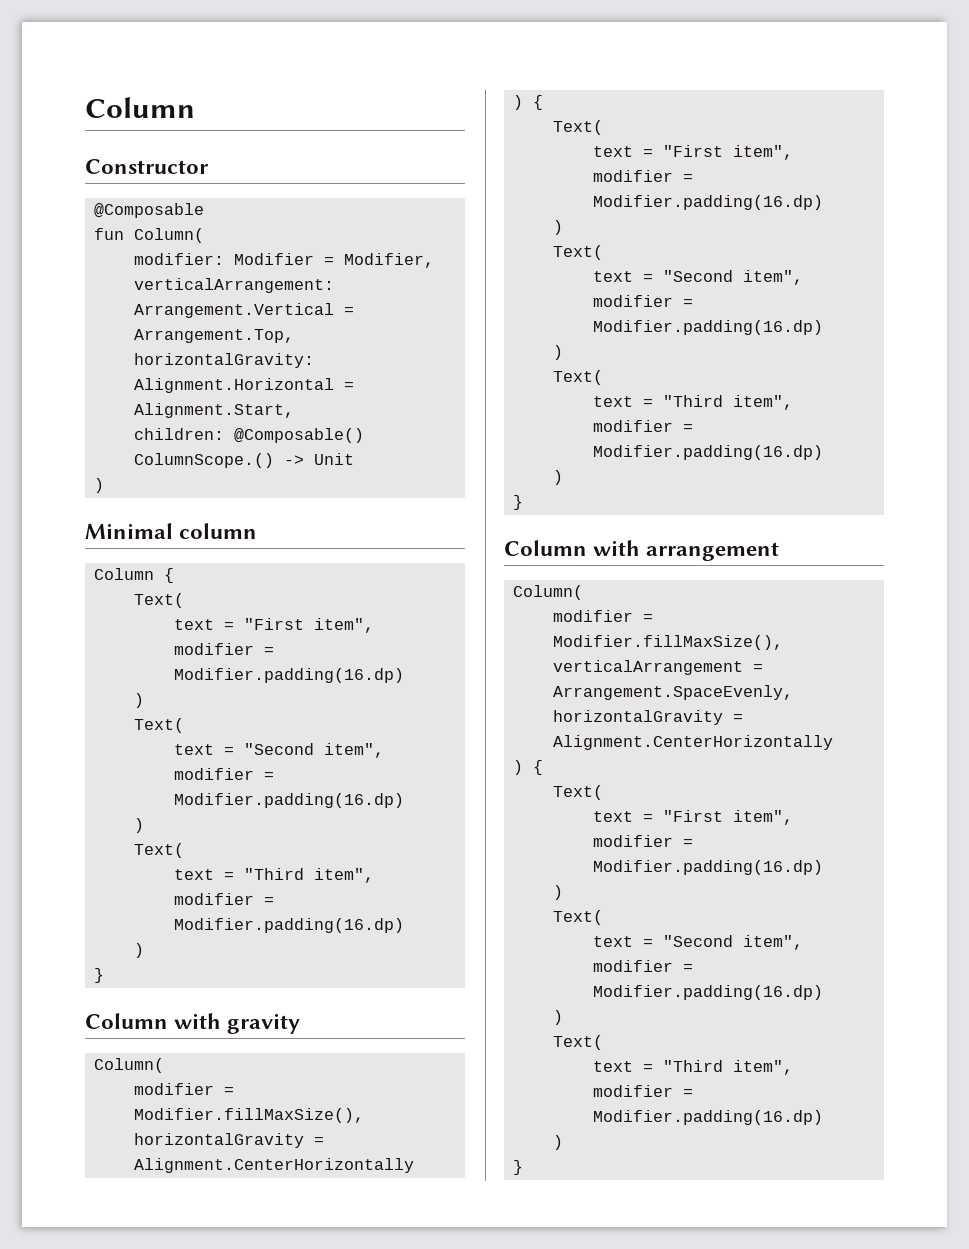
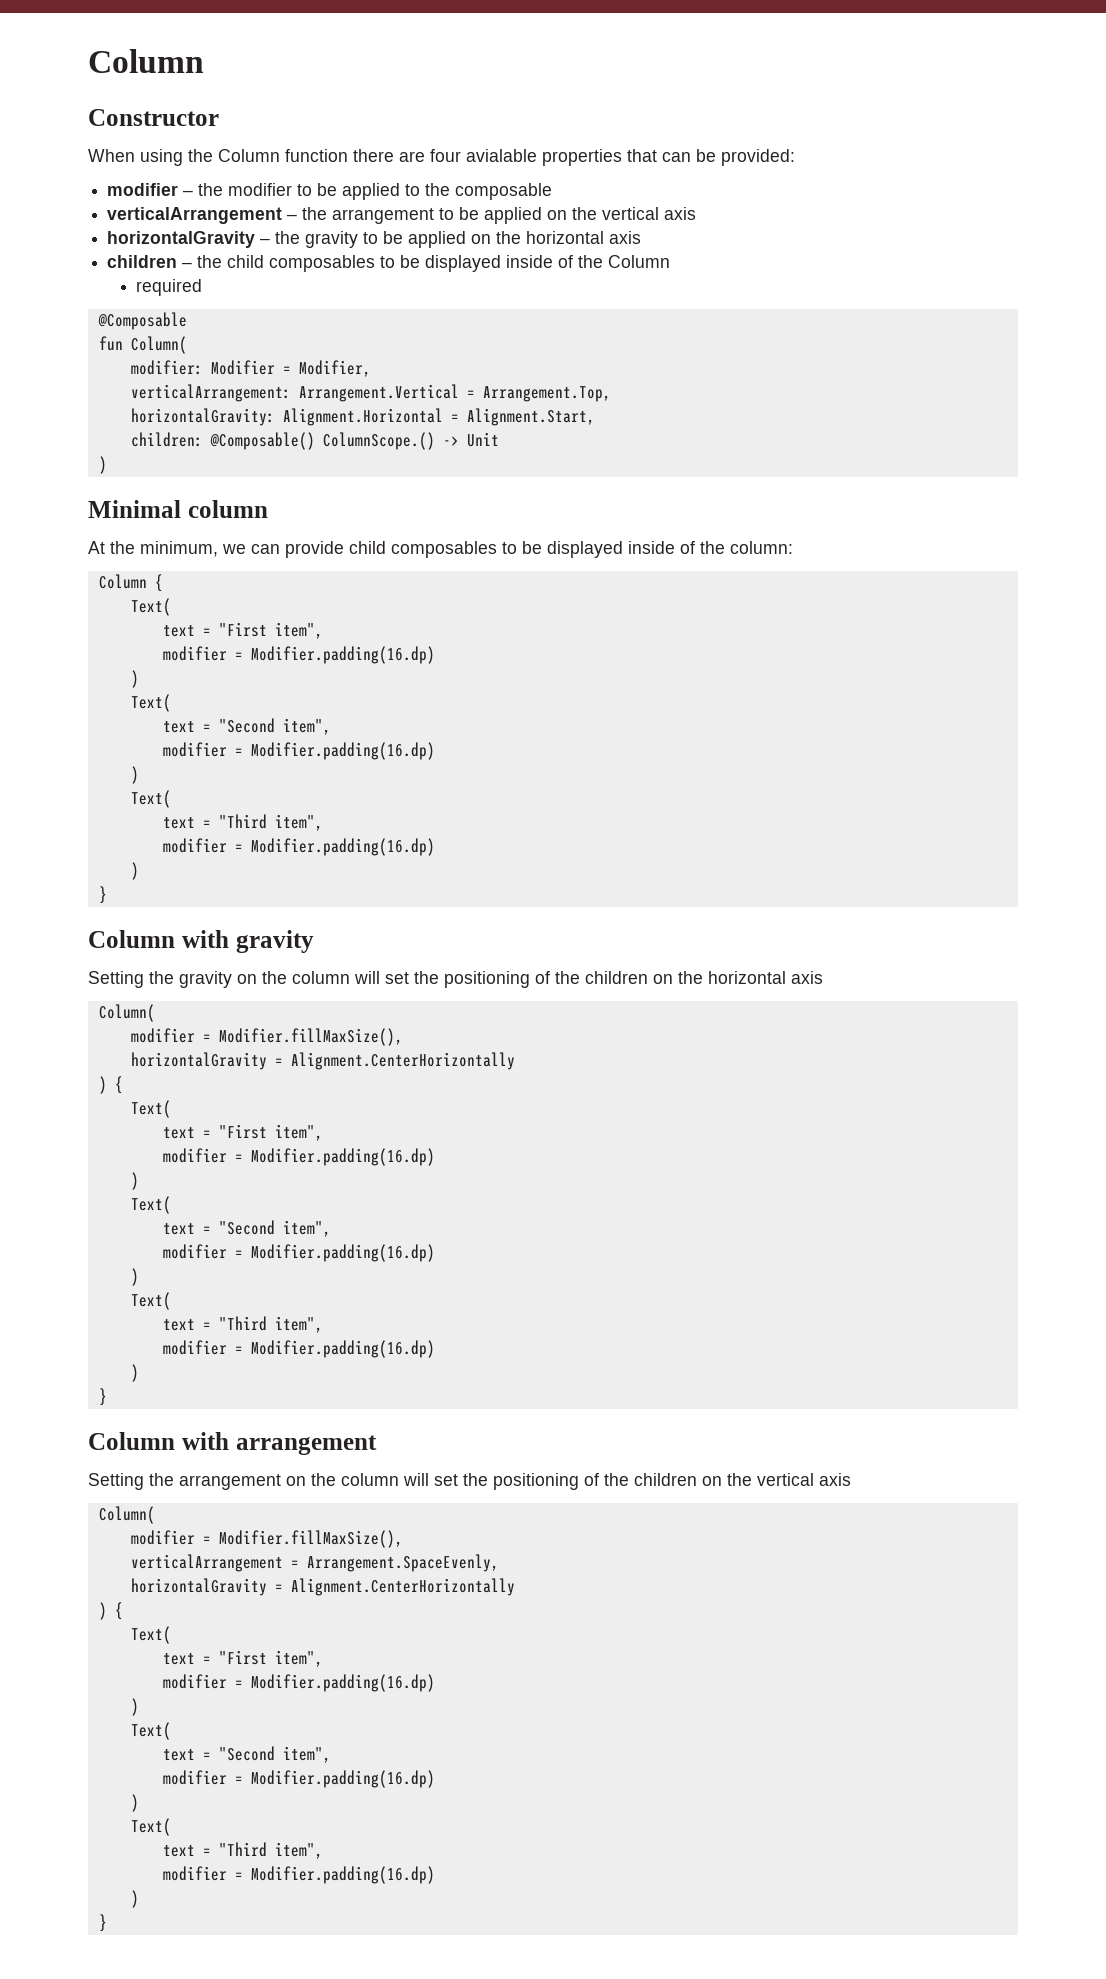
(209, 166) none -> [88,149,795,166] [107,183,553,200] [107,207,697,224] [107,231,642,248] [107,255,671,272] [136,279,203,296] // When using the Column function there are four avialable properties that can be provided: // modifier – the modifier to be applied to the composable // verticalArrangement – the arrangement to be applied on the vertical axis // horizontalGravity – the gravity to be applied on the horizontal axis // children – the child composables to be displayed inside of the Column // required
(258, 531) none -> [88,541,793,558] // At the minimum, we can provide child composables to be displayed inside of the column:
(301, 1023) none -> [88,971,823,988] // Setting the gravity on the column will set the positioning of the children on the horizontal axis
(780, 551) none -> [88,1473,851,1490] // Setting the arrangement on the column will set the positioning of the children on the vertical axis

